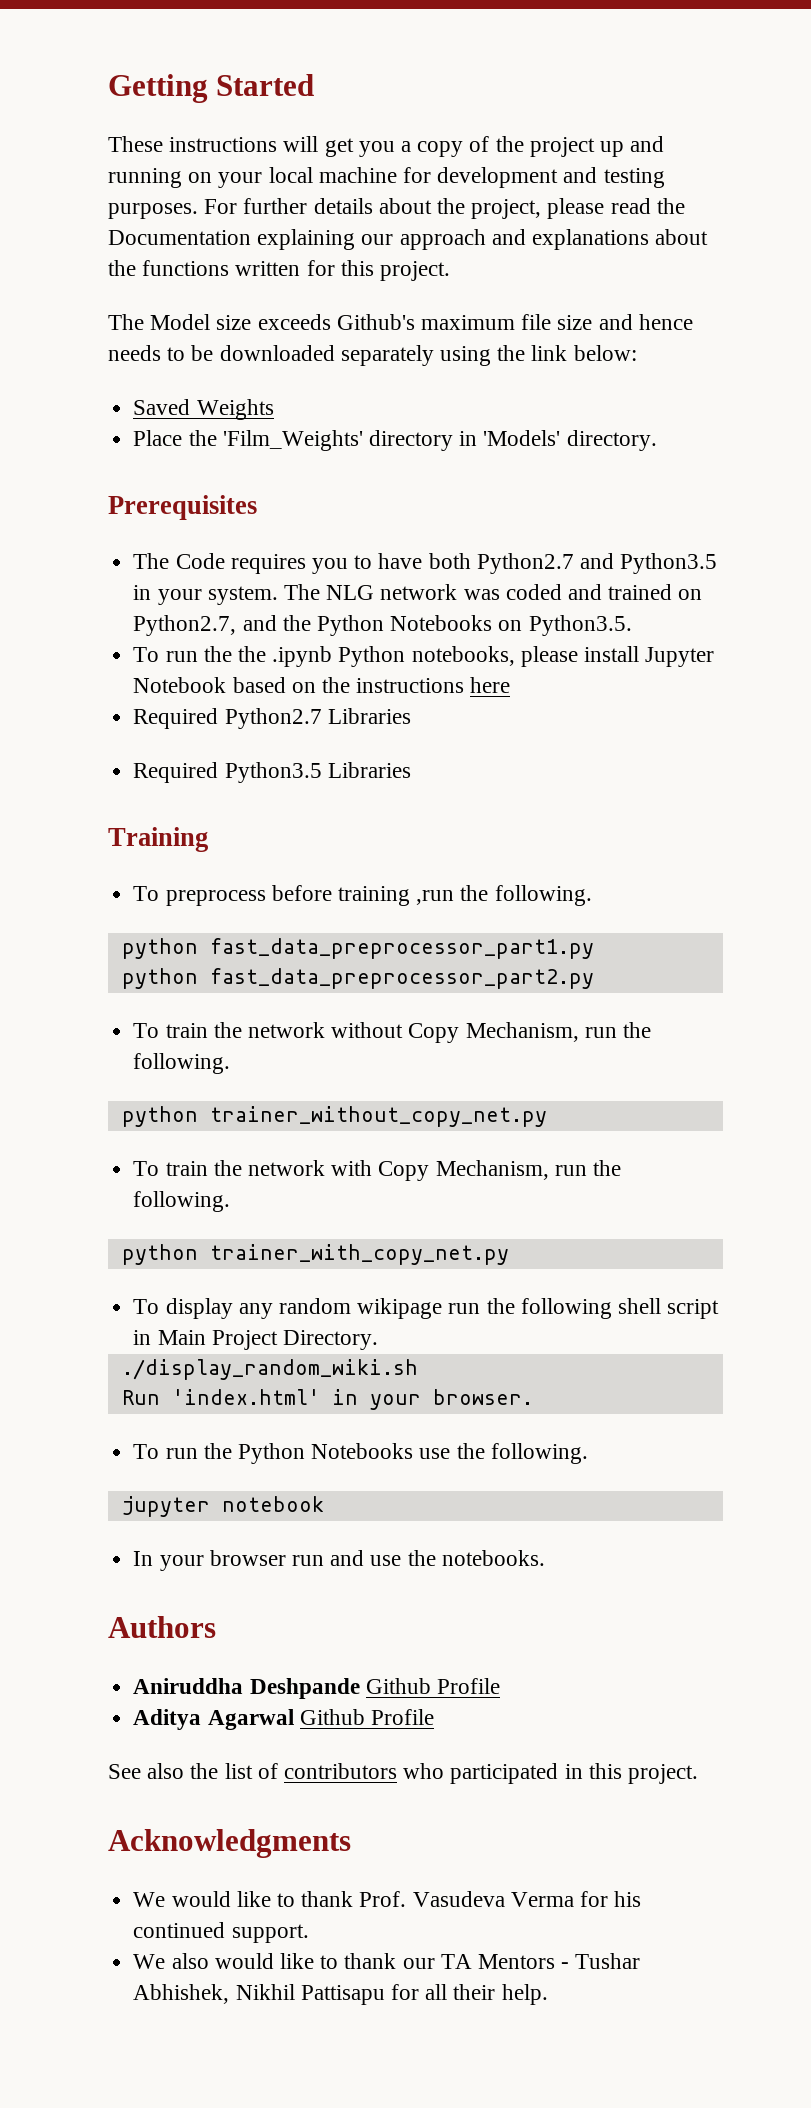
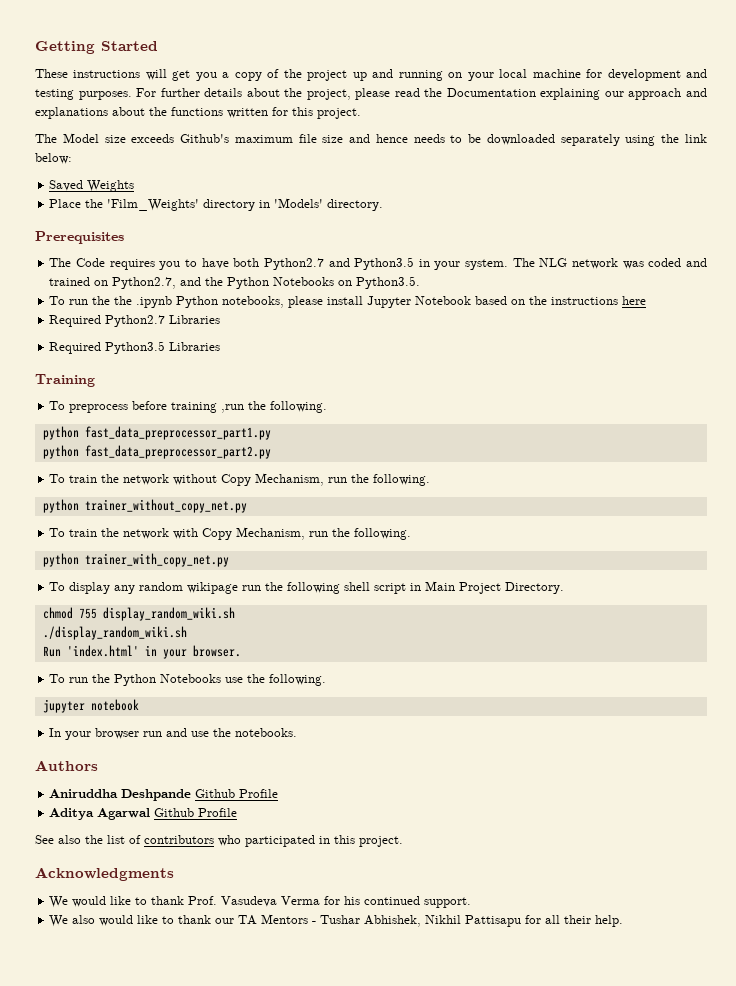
(378, 1340) none -> [42,607,235,621] // chmod 755 display_random_wiki.sh

